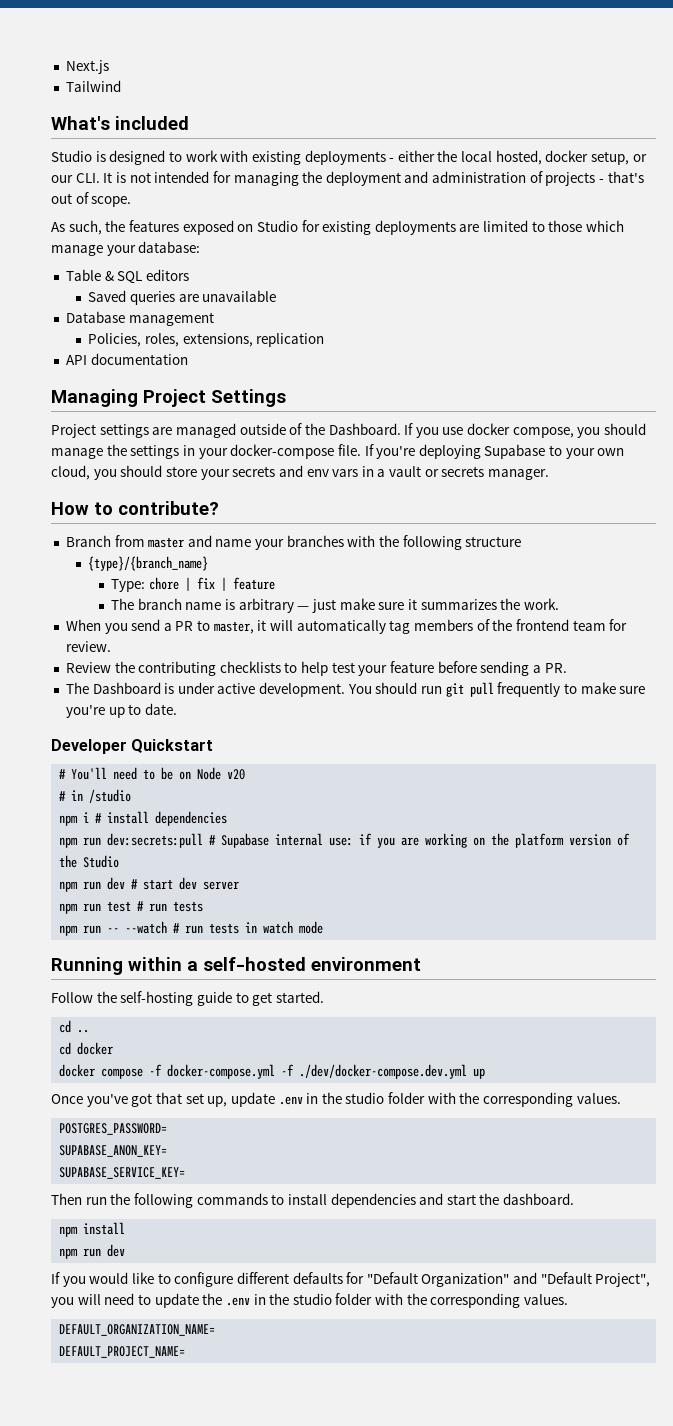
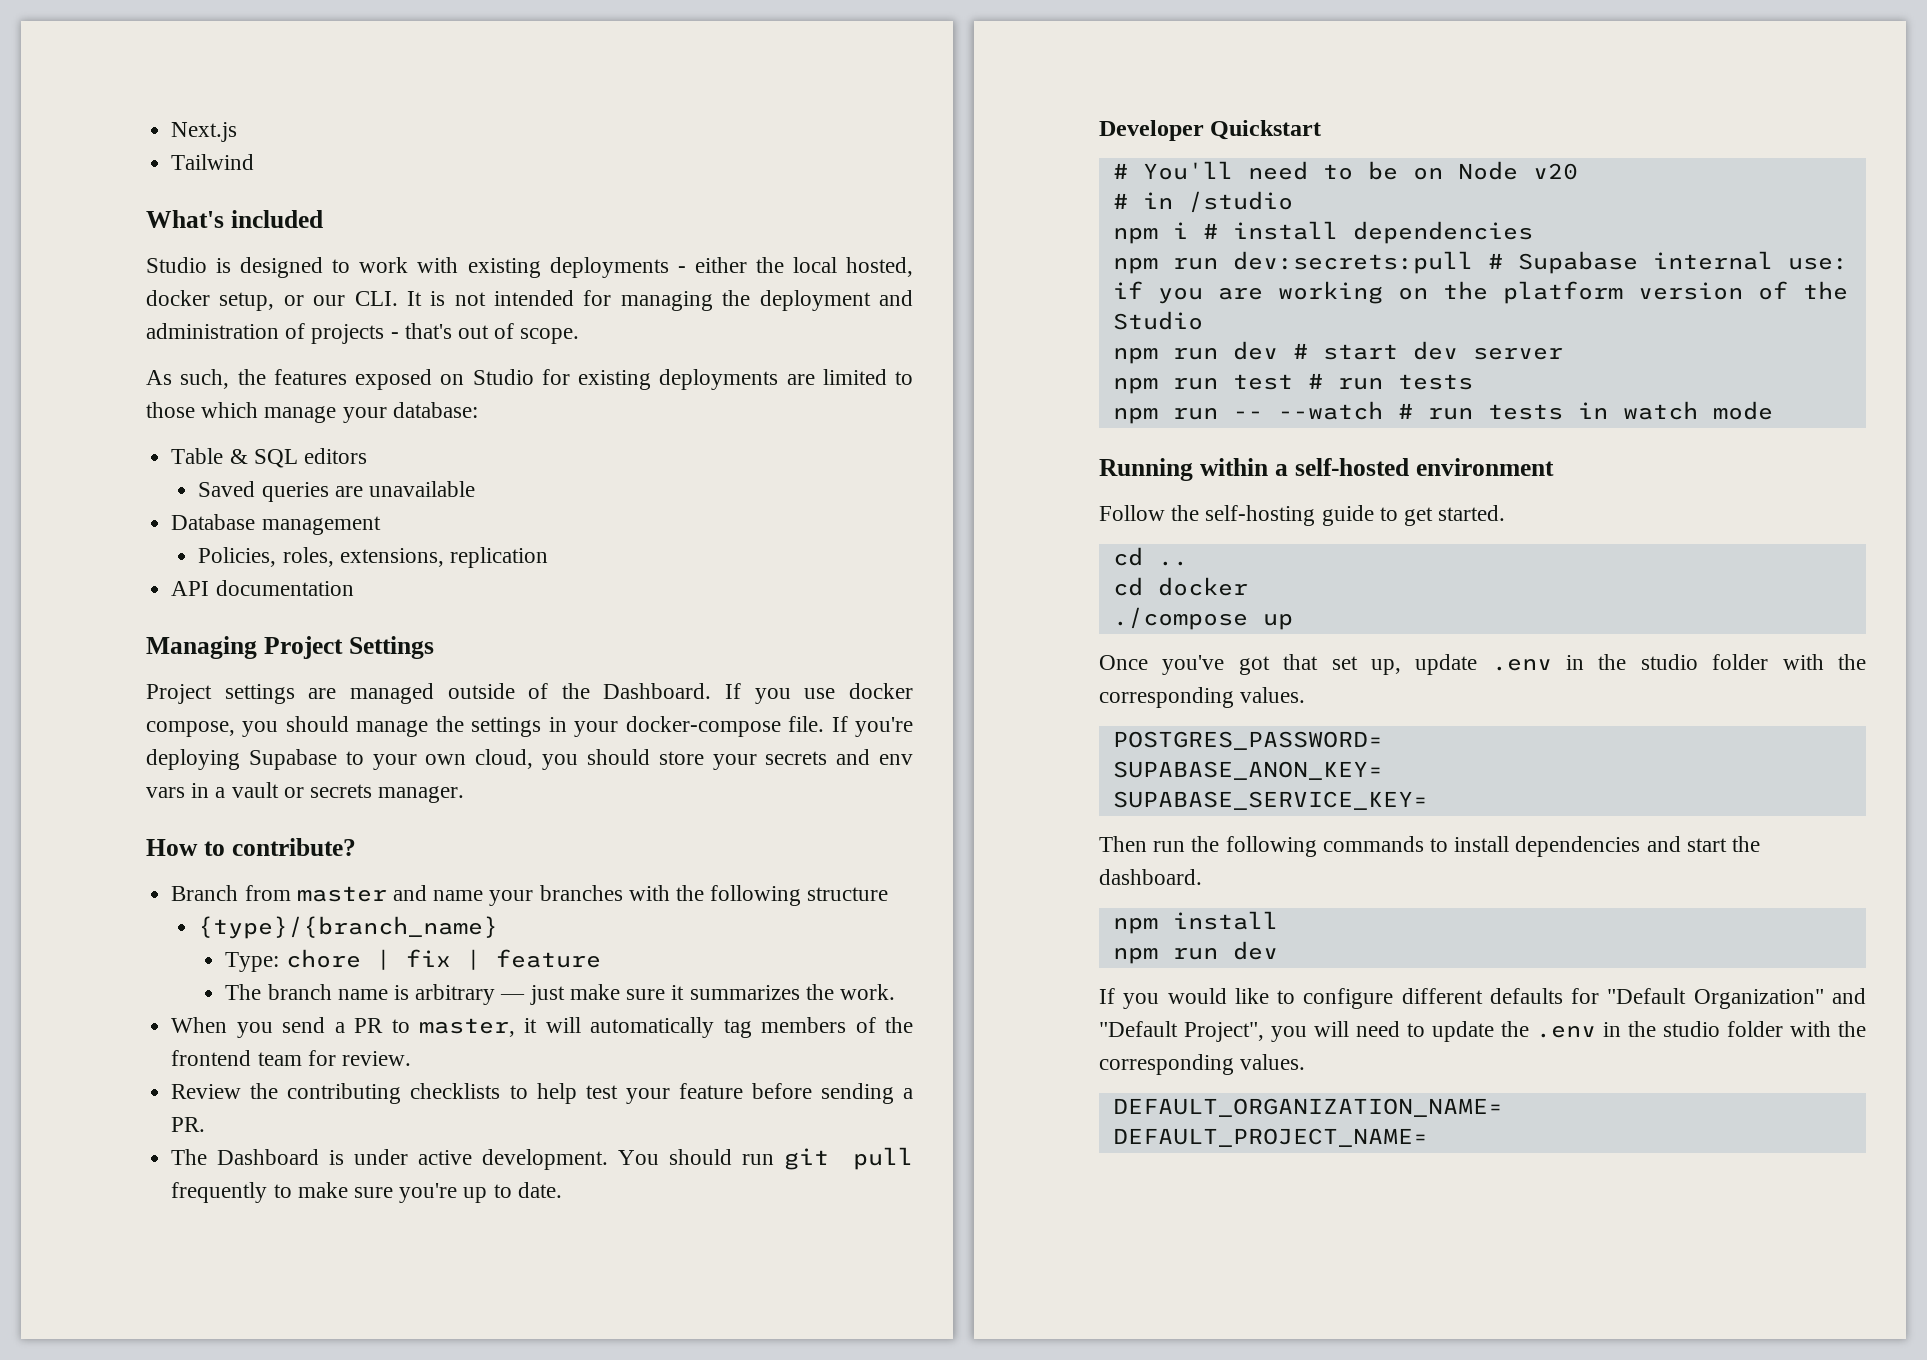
[59,1064,468,1079] docker compose -f docker-compose.yml -f ./dev/docker-compose.dev.yml -> [1112,607,1248,630] ./compose

